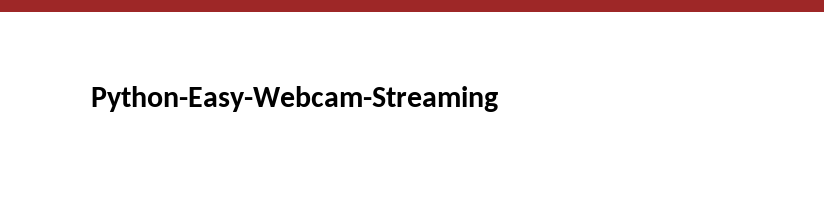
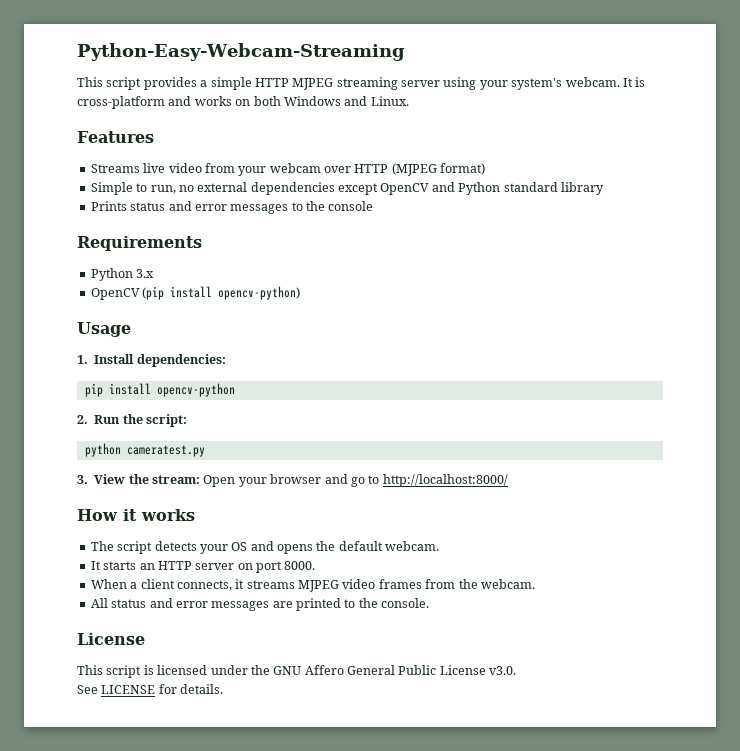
(498, 99) none -> [77,77,646,90] [77,96,409,109] [77,131,154,143] [90,163,486,176] [90,182,604,195] [90,201,374,214] [77,236,202,251] [90,268,155,281] [90,286,301,300] [77,322,131,337] [77,354,226,367] [84,383,235,397] [77,414,187,427] [84,443,205,457] [77,474,508,487] [77,509,195,521] [90,541,440,554] [90,561,316,573] [90,579,535,592] [90,598,430,611] [77,633,145,645] [77,665,517,678] [77,684,224,694] // This script provides a simple HTTP MJPEG streaming server using your system's webcam. It is cross-platform and works on both Windows and Linux. // Features // Streams live video from your webcam over HTTP (MJPEG format) // Simple to run, no external dependencies except OpenCV and Python standard library // Prints status and error messages to the console // Requirements // Python 3.x // OpenCV (pip install opencv-python) // Usage // 1. Install dependencies: // pip install opencv-python // 2. Run the script: // python cameratest.py // 3. View the stream: Open your browser and go to http://localhost:8000/ // How it works // The script detects your OS and opens the default webcam. // It starts an HTTP server on port 8000. // When a client connects, it streams MJPEG video frames from the webcam. // All status and error messages are printed to the console. // License // This script is licensed under the GNU Affero General Public License v3.0. // See LICENSE for details.

